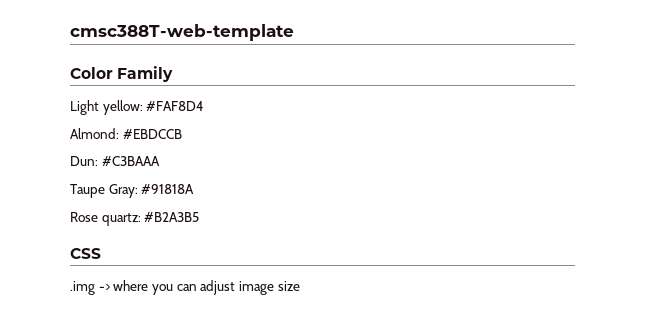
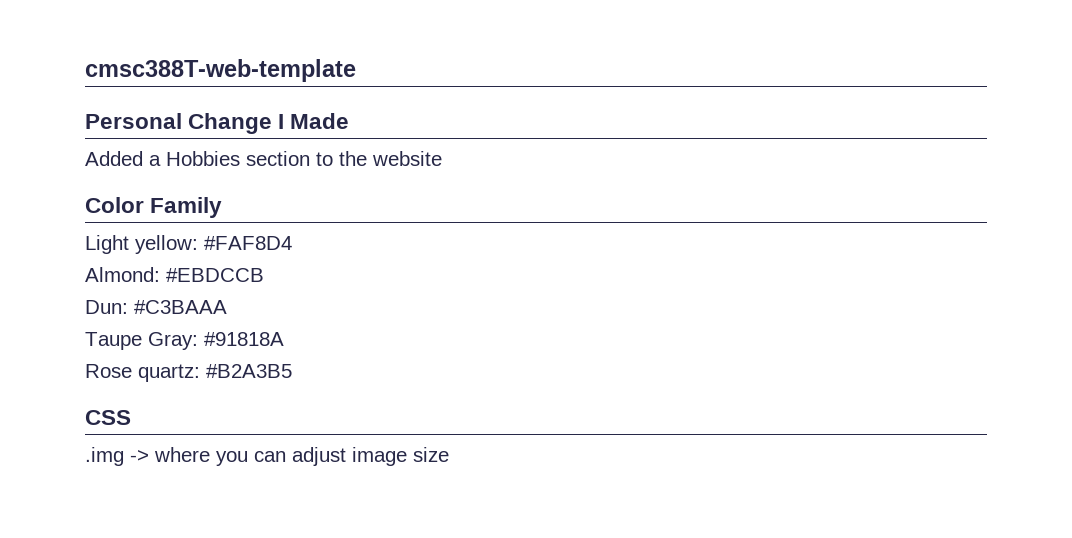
(294, 32) none -> [85,113,350,134] [85,151,442,166] // Personal Change I Made // Added a Hobbies section to the website

